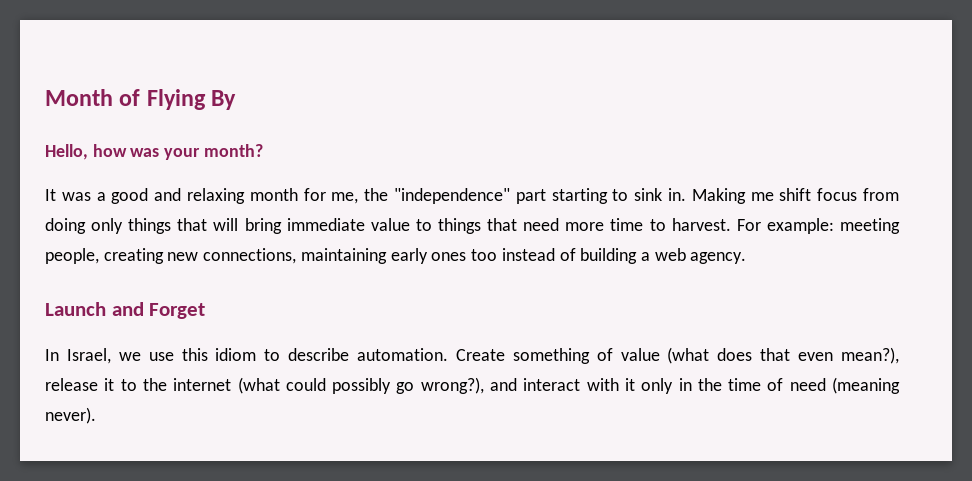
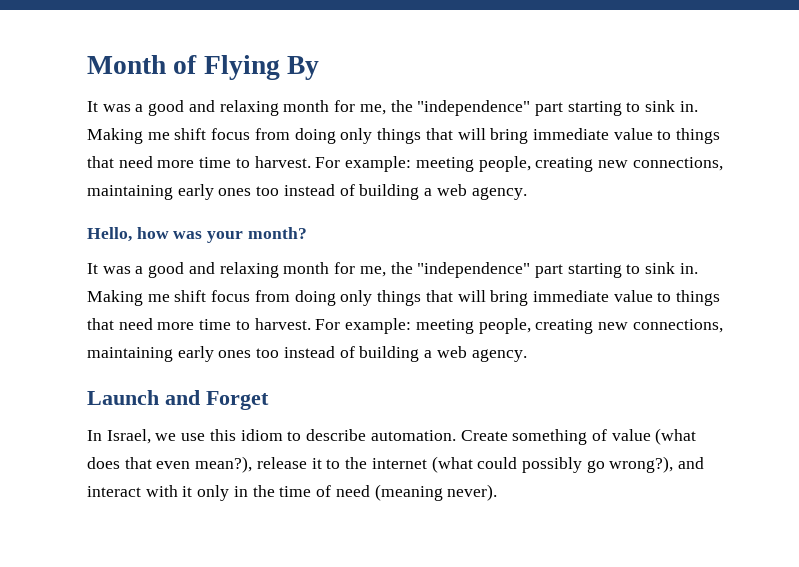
(237, 100) none -> [87,100,698,116] [87,128,721,144] [87,156,723,172] [87,184,527,200] // It was a good and relaxing month for me, the "independence" part starting to sink in. Making me shift focus from doing only things that will bring immediate value to things that need more time to harvest. For example: meeting people, creating new connections, maintaining early ones too instead of building a web agency.

